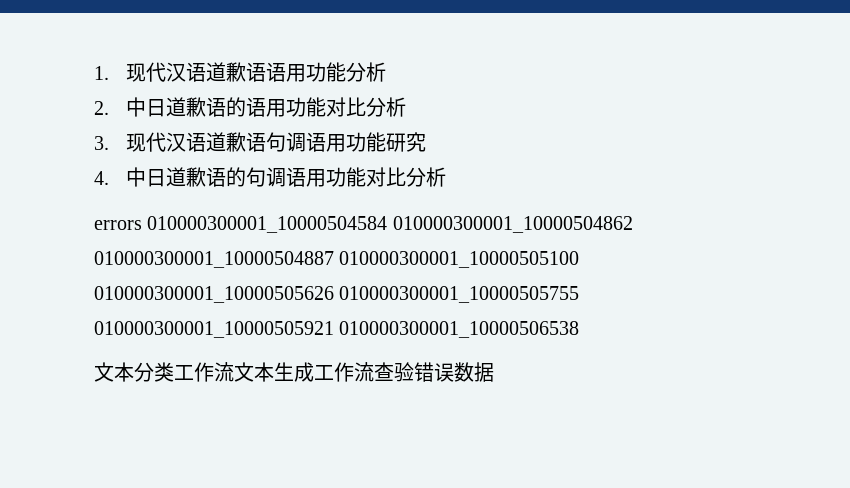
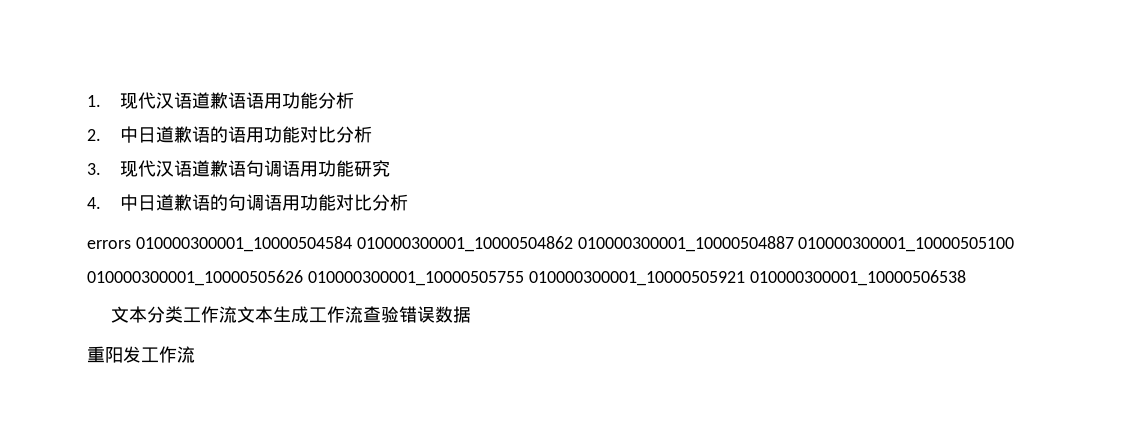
(494, 372) none -> [87,346,195,363] // 重阳发工作流

